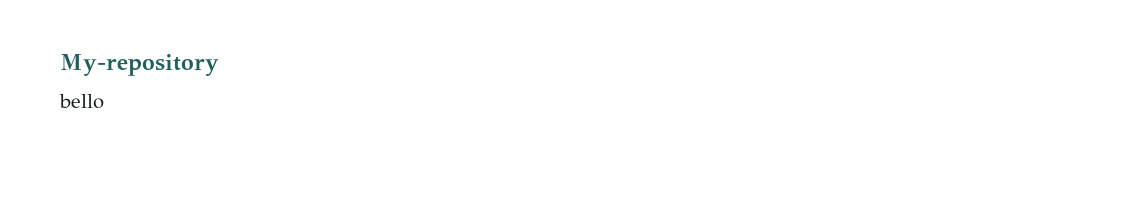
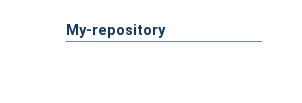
[59,94,104,109] // bello -> (166, 31) none

